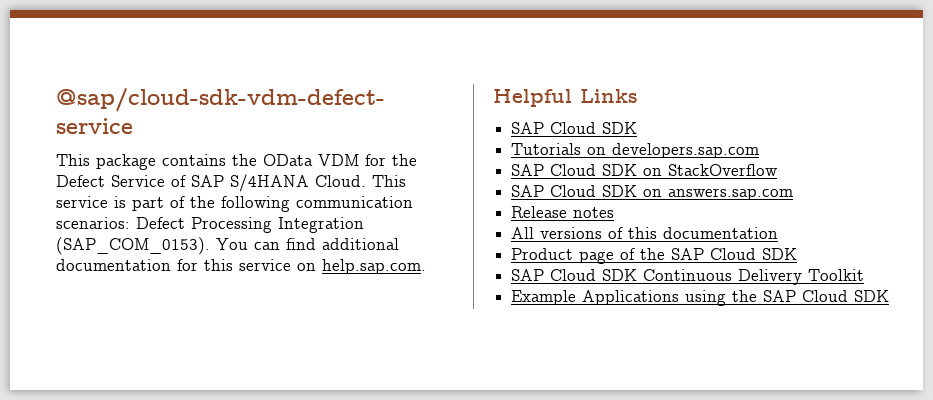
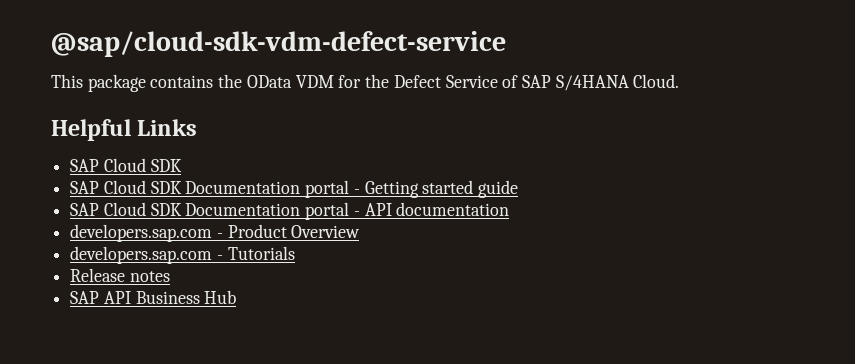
[372,175,406,187] [56,196,413,212] [56,217,364,233] [56,237,399,255] [56,259,426,274] This service is part of the following communication scenarios: Defect Processing Integration (SAP_COM_0153). You can find additional documentation for this service on help.sap.com. -> (680, 81) none
[511,143,760,158] [511,164,779,176] [511,185,794,200] [511,206,615,218] [511,227,779,239] [511,248,798,264] [511,269,865,285] [511,290,890,306] Tutorials on developers.sap.com // SAP Cloud SDK on StackOverflow // SAP Cloud SDK on answers.sap.com // Release notes // All versions of this documentation // Product page of the SAP Cloud SDK // SAP Cloud SDK Continuous Delivery Toolkit // Example Applications using the SAP Cloud SDK -> [70,180,519,198] [70,202,510,220] [70,224,361,242] [70,246,295,264] [70,268,170,282] [70,290,237,304] SAP Cloud SDK Documentation portal - Getting started guide // SAP Cloud SDK Documentation portal - API documentation // developers.sap.com - Product Overview // developers.sap.com - Tutorials // Release notes // SAP API Business Hub

